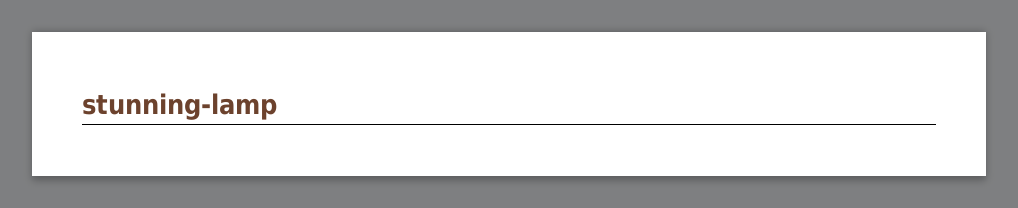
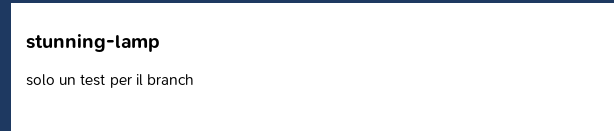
(277, 106) none -> [26,74,194,88] // solo un test per il branch

